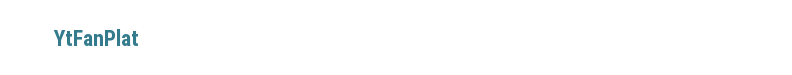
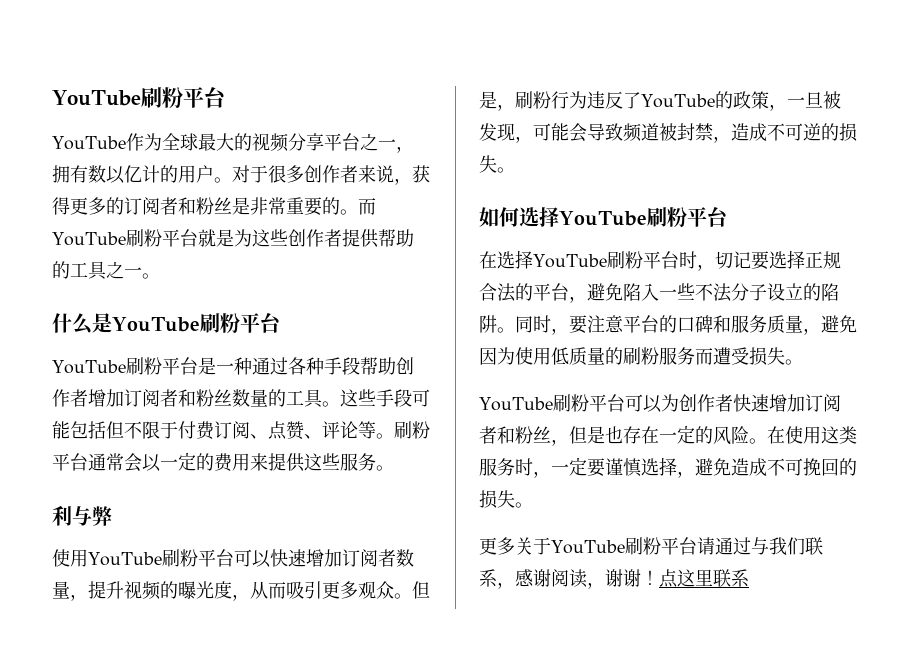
[53,29,139,46] YtFanPlat -> [52,87,226,109] [52,133,414,153] [52,165,430,185] [52,197,376,216] [52,229,414,248] [52,261,160,280] [52,313,281,335] [52,357,414,375] [52,389,430,408] [52,421,430,440] [52,452,394,472] [52,505,112,526] [52,549,414,568] [52,581,430,601] [479,91,841,111] [479,123,857,143] [479,155,515,173] [479,207,728,228] [479,250,841,271] [479,283,839,303] [479,315,857,335] [479,347,803,366] [479,394,841,413] [479,425,857,446] [479,457,857,478] [479,490,533,509] [479,537,823,555] [479,569,749,589] YouTube刷粉平台 // YouTube作为全球最大的视频分享平台之一，拥有数以亿计的用户。对于很多创作者来说，获得更多的订阅者和粉丝是非常重要的。而YouTube刷粉平台就是为这些创作者提供帮助的工具之一。 // 什么是YouTube刷粉平台 // YouTube刷粉平台是一种通过各种手段帮助创作者增加订阅者和粉丝数量的工具。这些手段可能包括但不限于付费订阅、点赞、评论等。刷粉平台通常会以一定的费用来提供这些服务。 // 利与弊 // 使用YouTube刷粉平台可以快速增加订阅者数量，提升视频的曝光度，从而吸引更多观众。但是，刷粉行为违反了YouTube的政策，一旦被发现，可能会导致频道被封禁，造成不可逆的损失。 // 如何选择YouTube刷粉平台 // 在选择YouTube刷粉平台时，切记要选择正规合法的平台，避免陷入一些不法分子设立的陷阱。同时，要注意平台的口碑和服务质量，避免因为使用低质量的刷粉服务而遭受损失。 // YouTube刷粉平台可以为创作者快速增加订阅者和粉丝，但是也存在一定的风险。在使用这类服务时，一定要谨慎选择，避免造成不可挽回的损失。 // 更多关于YouTube刷粉平台请通过与我们联系，感谢阅读，谢谢！点这里联系

